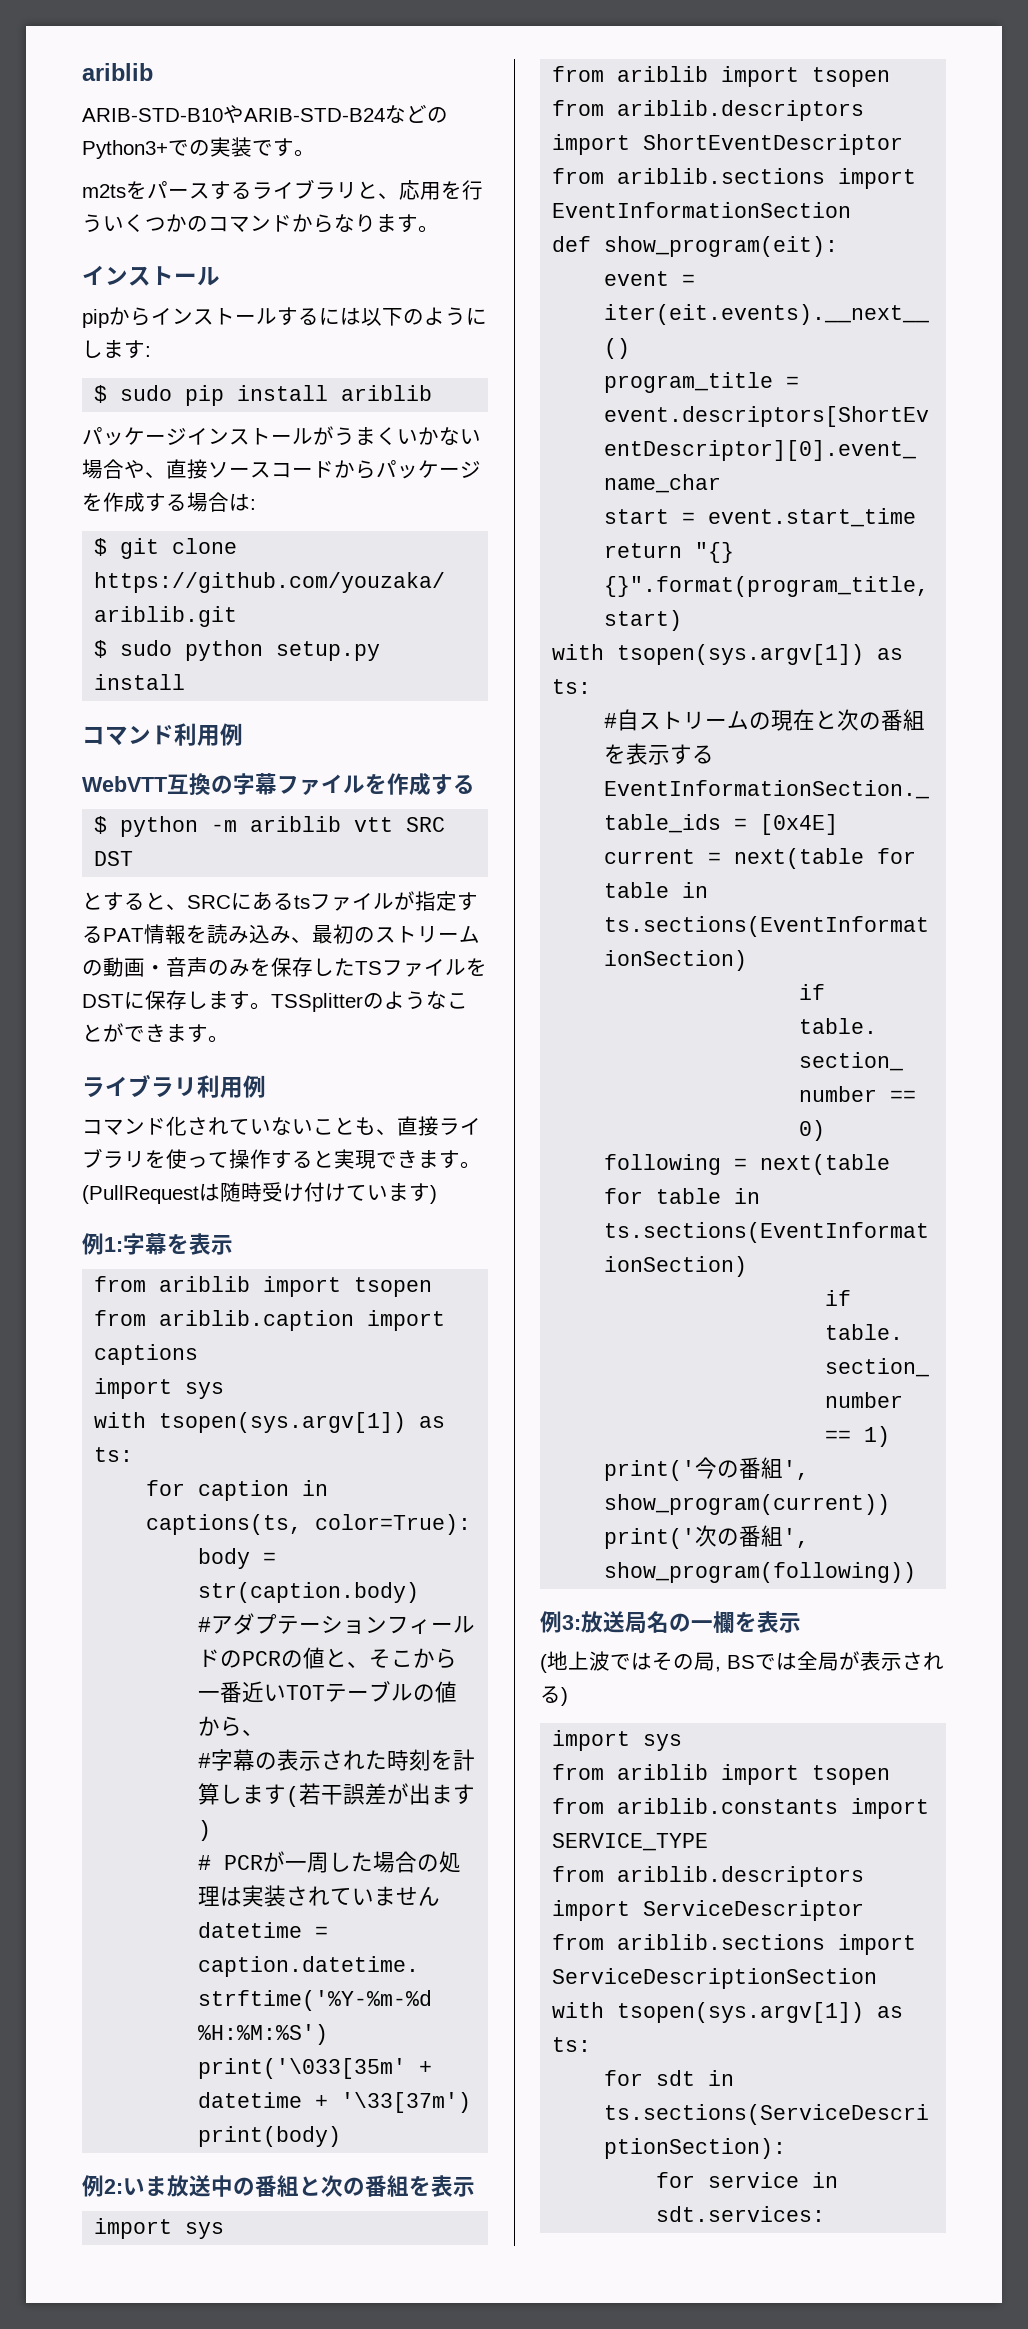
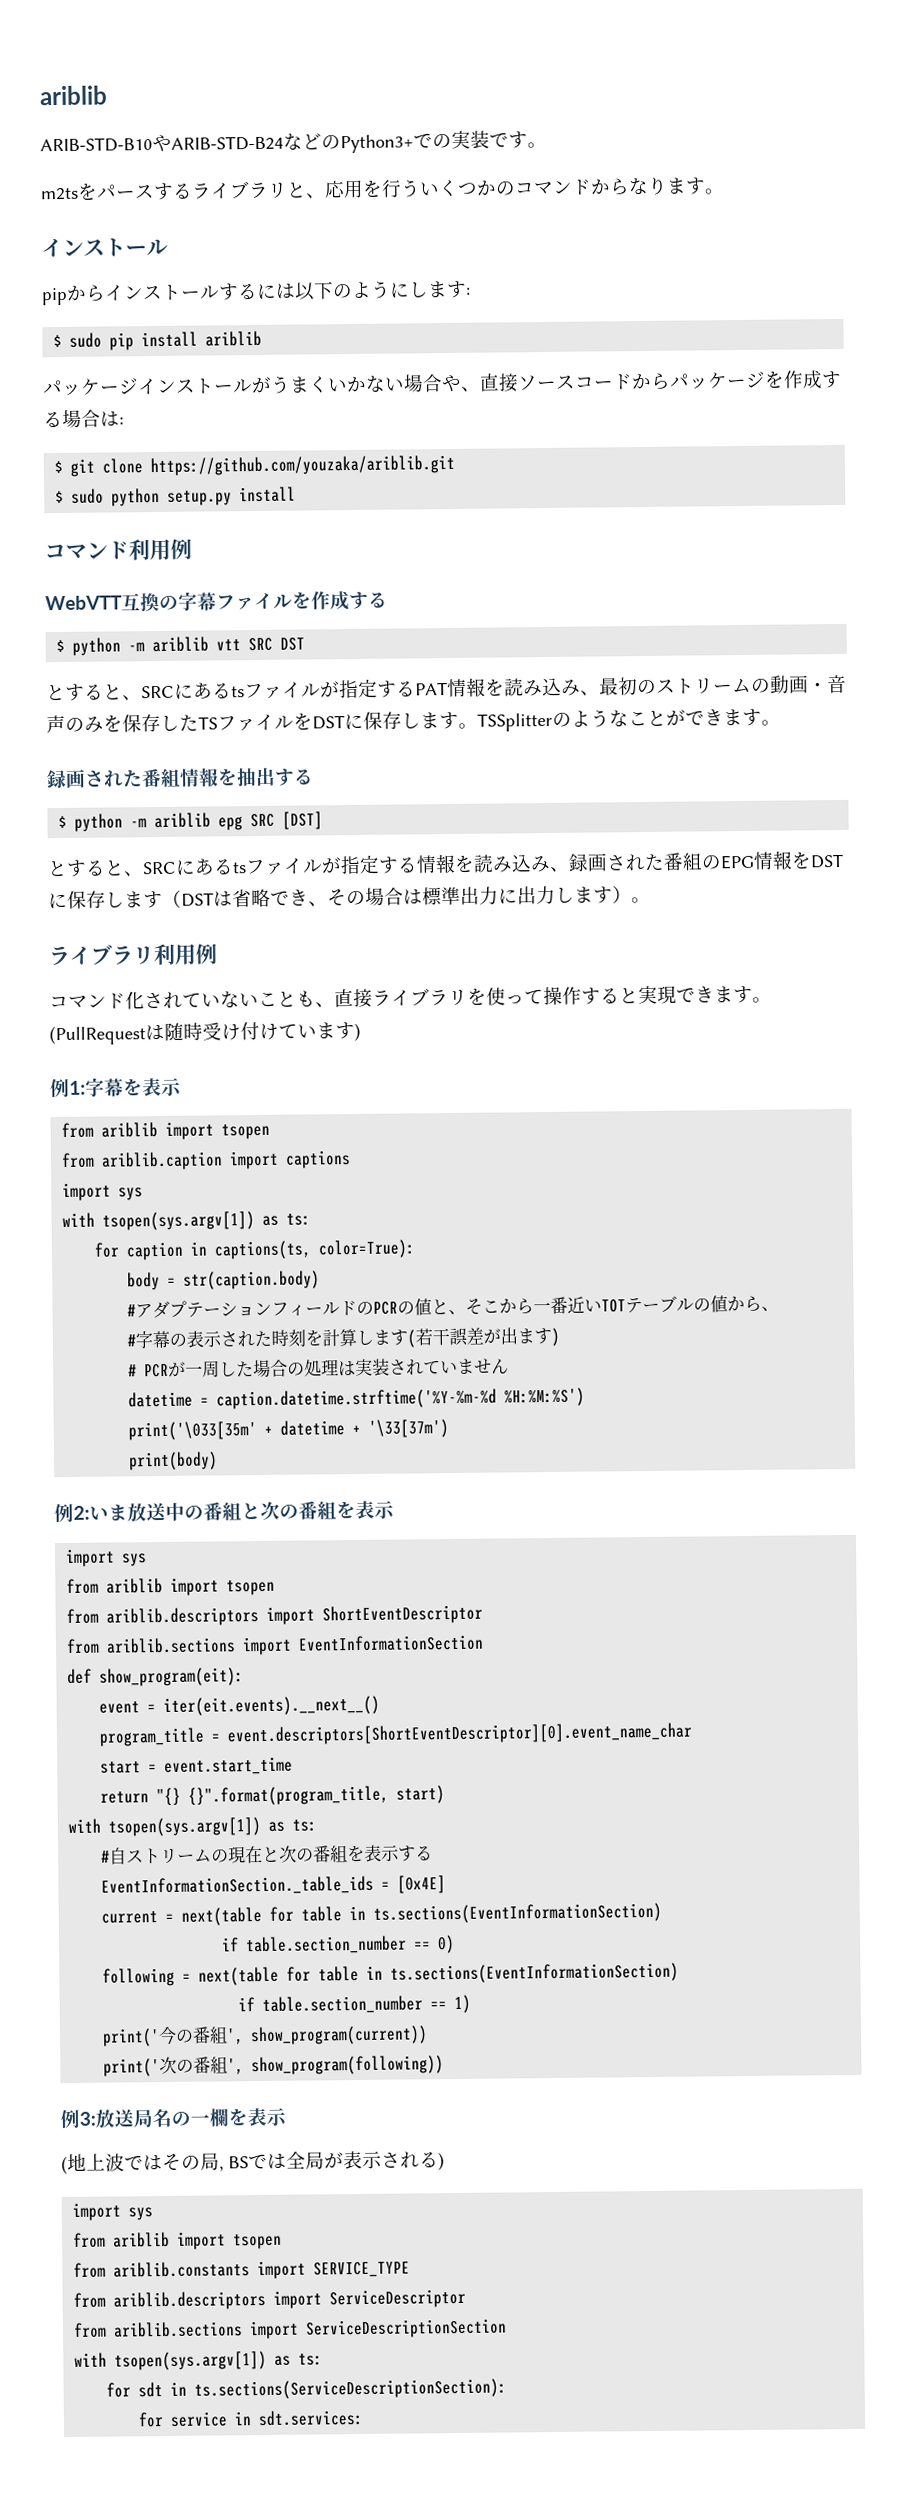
(229, 1039) none -> [46,767,314,789] [58,811,324,832] [47,850,844,877] [48,885,651,909] // 録画された番組情報を抽出する // $ python -m ariblib epg SRC [DST] // とすると、SRCにあるtsファイルが指定する情報を読み込み、録画された番組のEPG情報をDSTに保存します（DSTは省略でき、その場合は標準出力に出力します）。

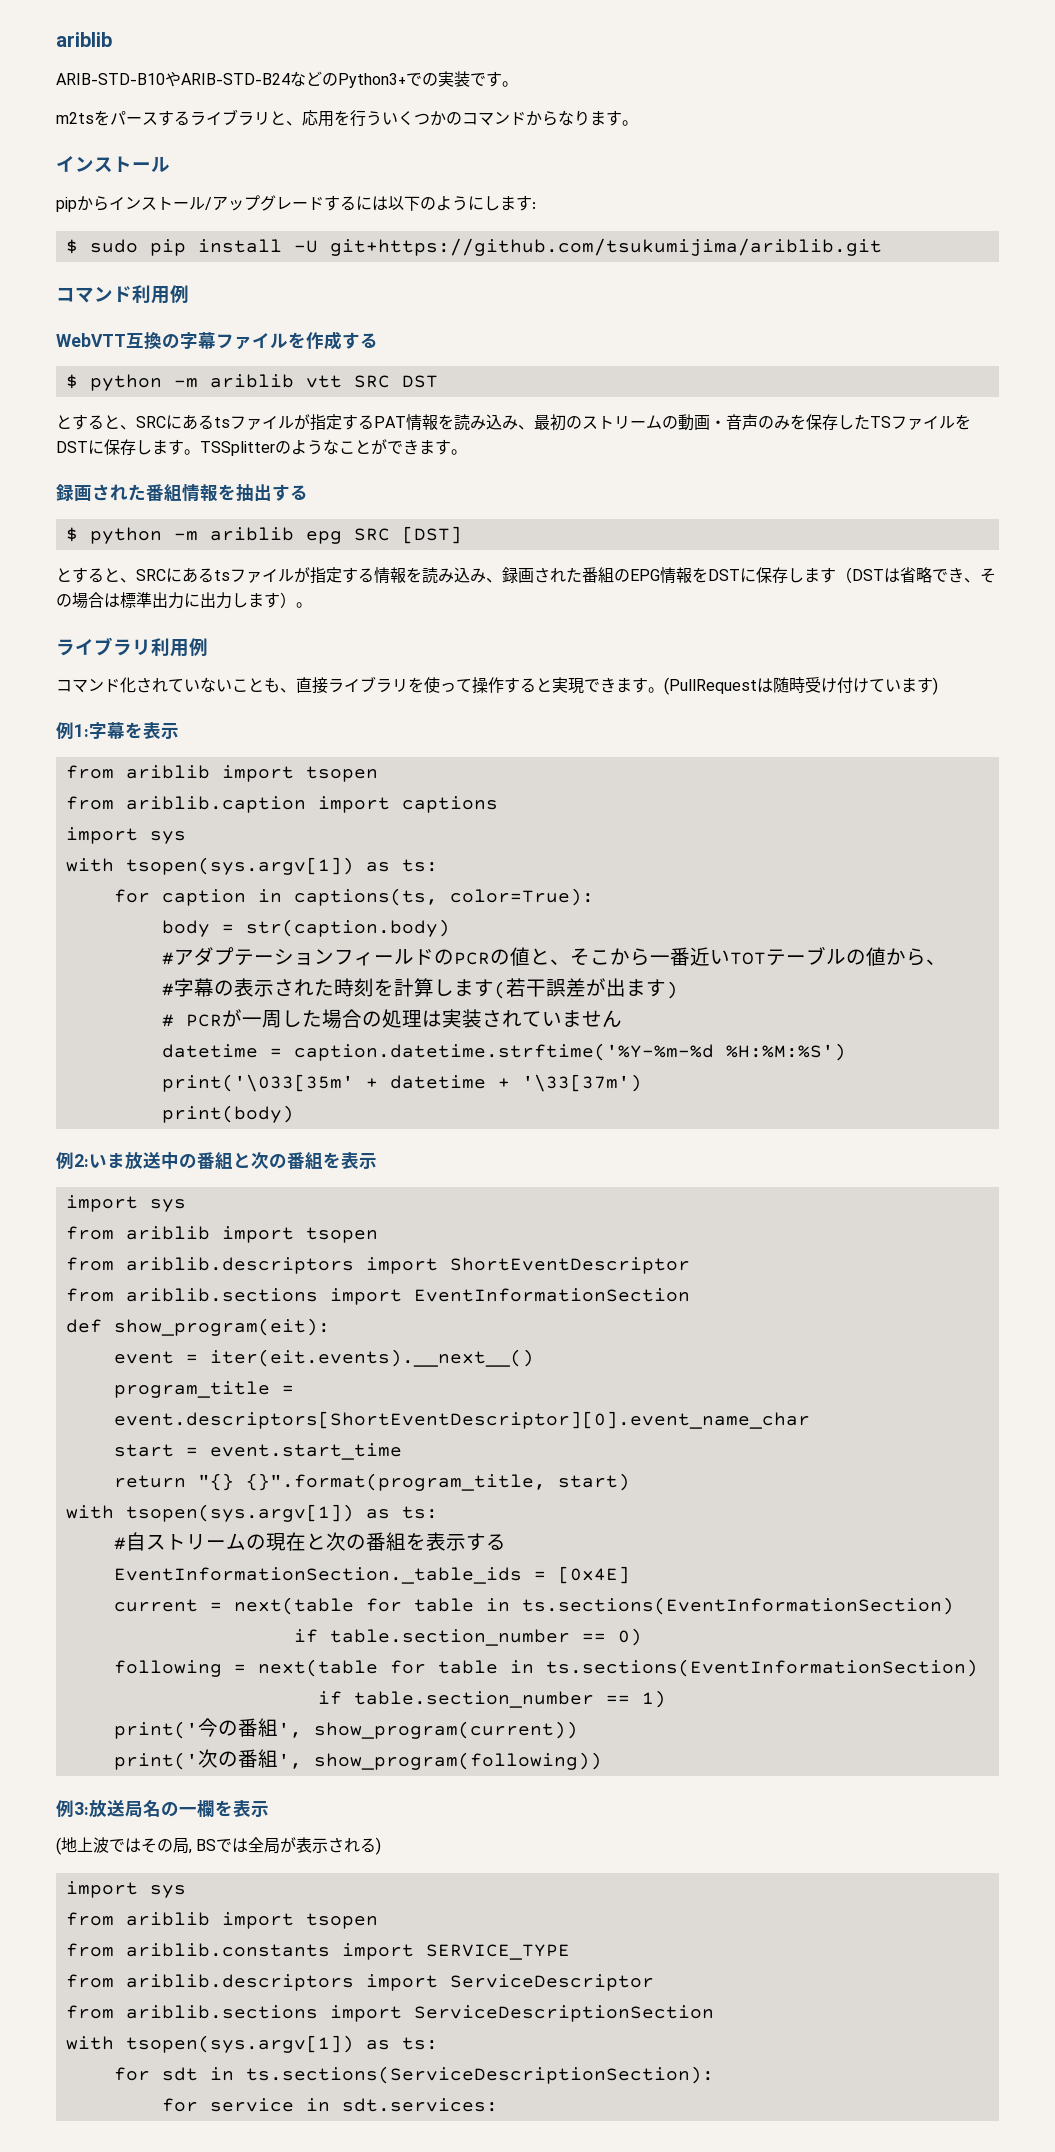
(220, 292) none -> [205,195,324,211] /アップグレード
[205,330,263,347] [42,370,842,396] [43,409,124,428] [54,454,456,477] [55,486,297,507] ariblib // パッケージインストールがうまくいかない場合や、直接ソースコードからパッケージを作成する場合は: // $ git clone https://github.com/youzaka/ariblib.git // $ sudo python setup.py install -> [293,238,882,256] -U git+https://github.com/tsukumijima/ariblib.git

